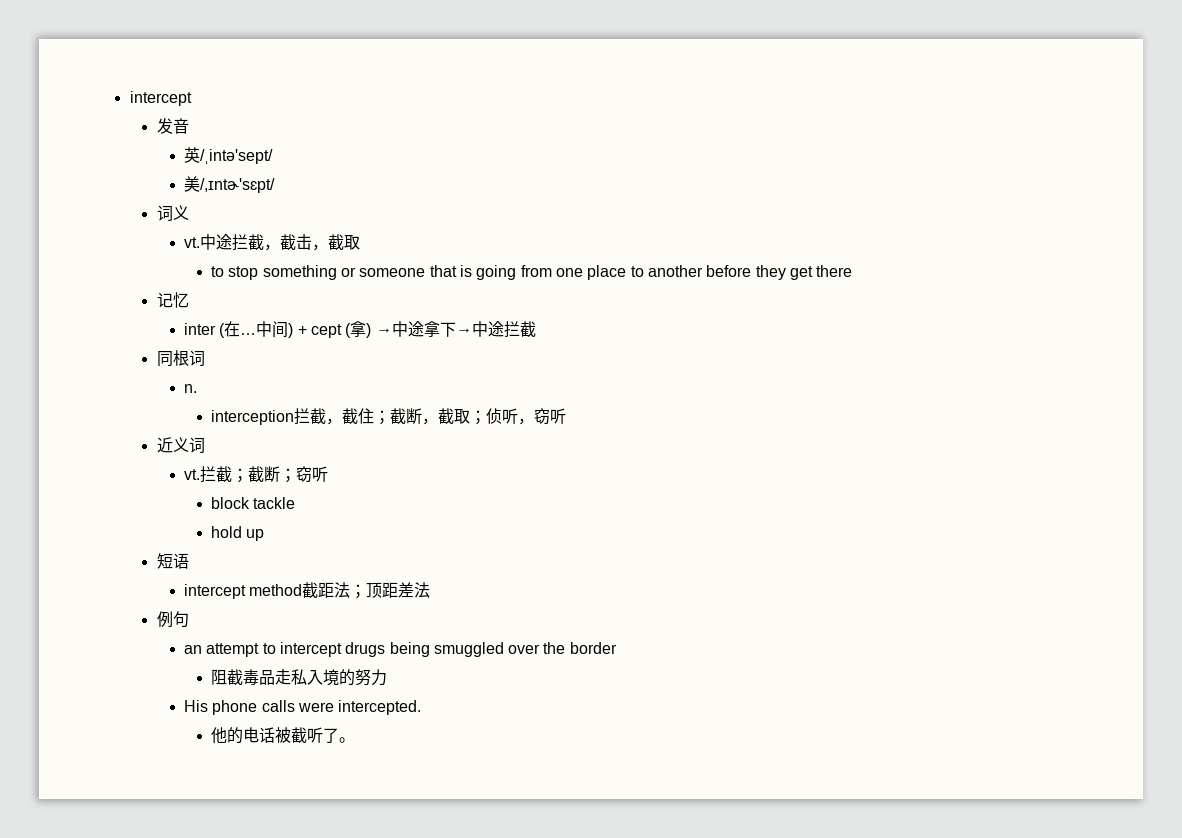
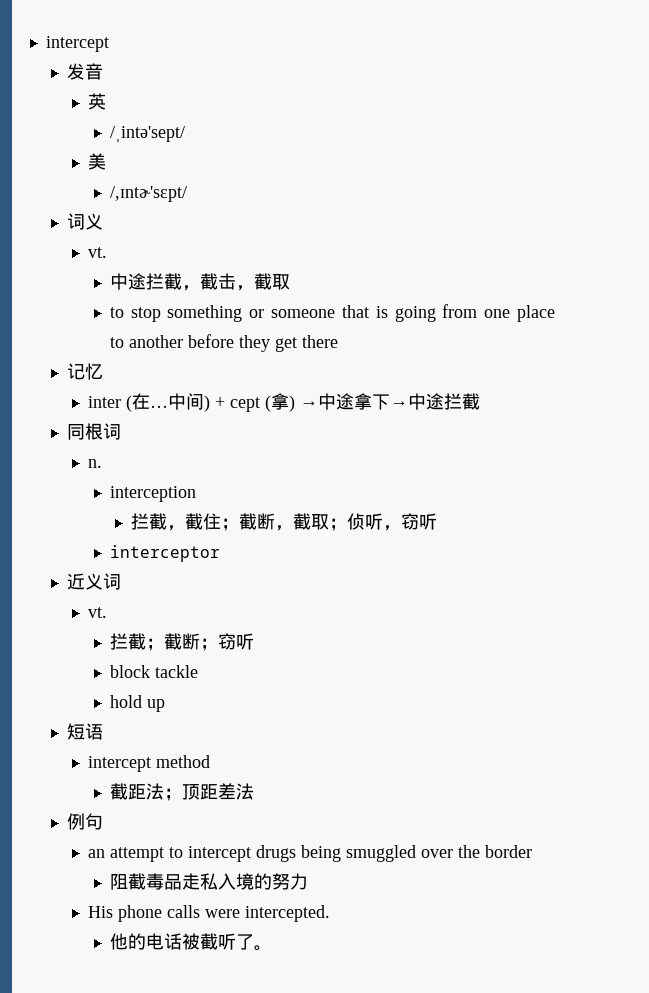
(200, 155) none -> (107, 101) //
(200, 184) none -> (107, 161) //
(200, 242) none -> (108, 252) //
(295, 417) none -> (196, 494) //
(567, 416) none -> [109,545,220,562] // interceptor
(200, 474) none -> (108, 612) //
(303, 590) none -> (211, 761) //

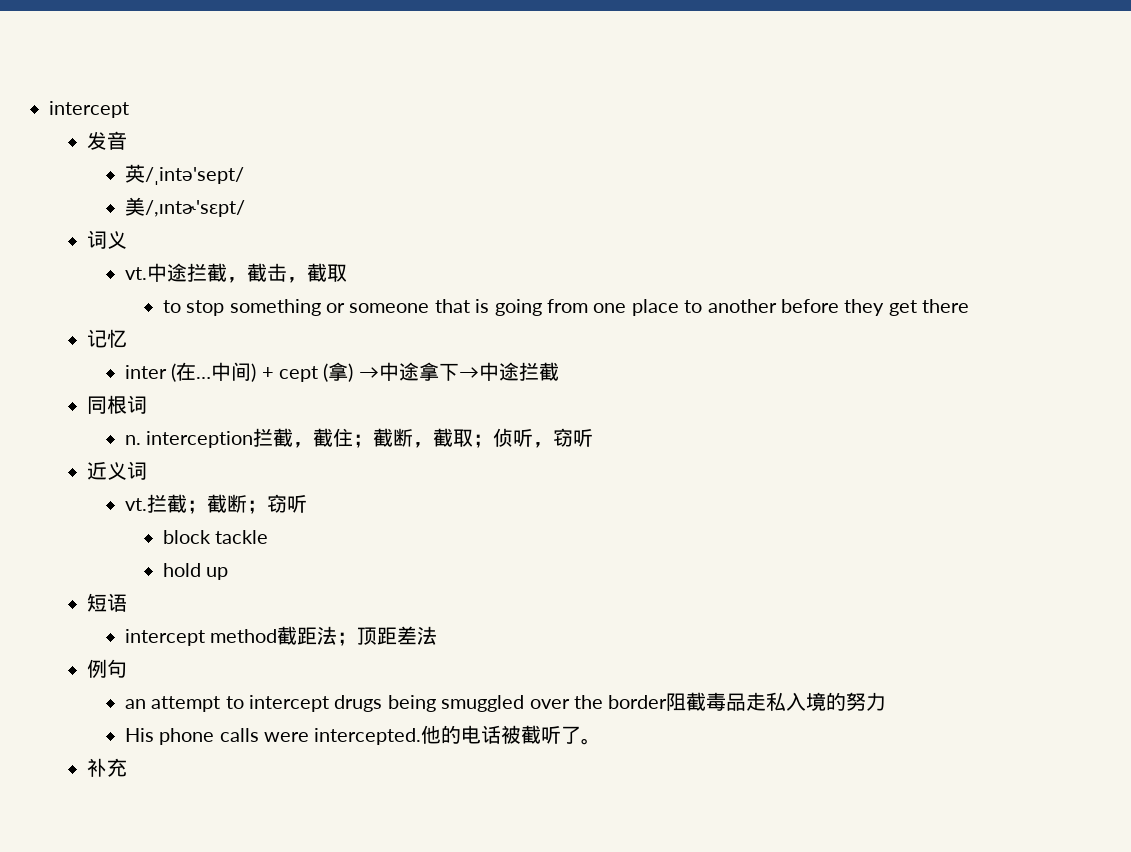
(107, 101) // -> (145, 173) none
(107, 161) // -> (145, 206) none
(108, 252) // -> (147, 273) none
(103, 463) // -> (141, 440) none
(196, 494) // -> (254, 439) none
[109,545,220,562] // interceptor -> (594, 437) none
(108, 612) // -> (147, 504) none
(211, 761) // -> (278, 636) none
(533, 851) // -> (668, 702) none
(331, 913) // -> (422, 736) none
(272, 948) none -> [86,758,127,777] // 补充

